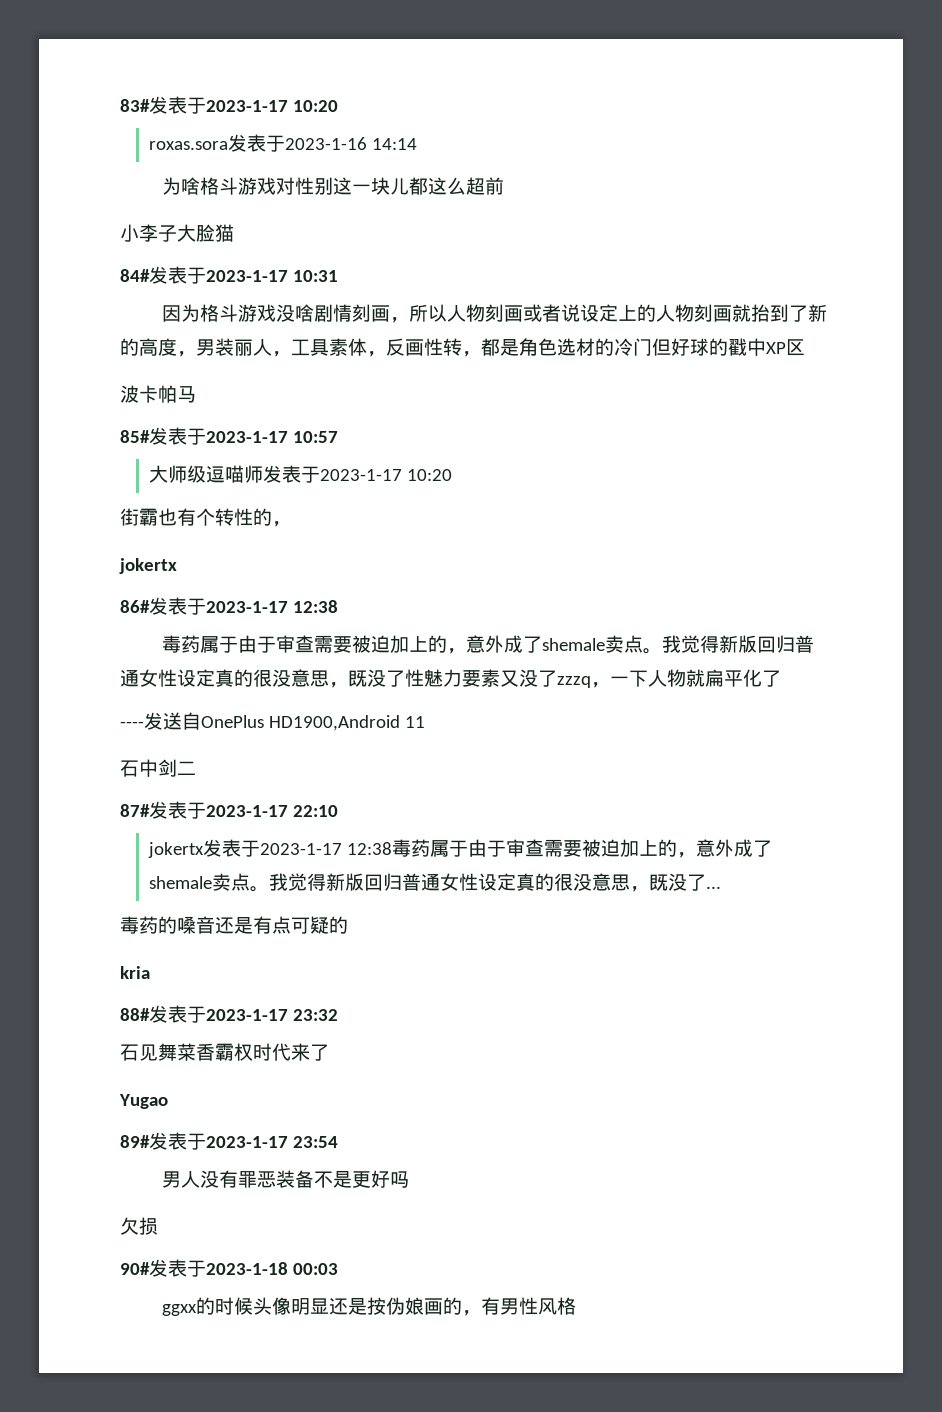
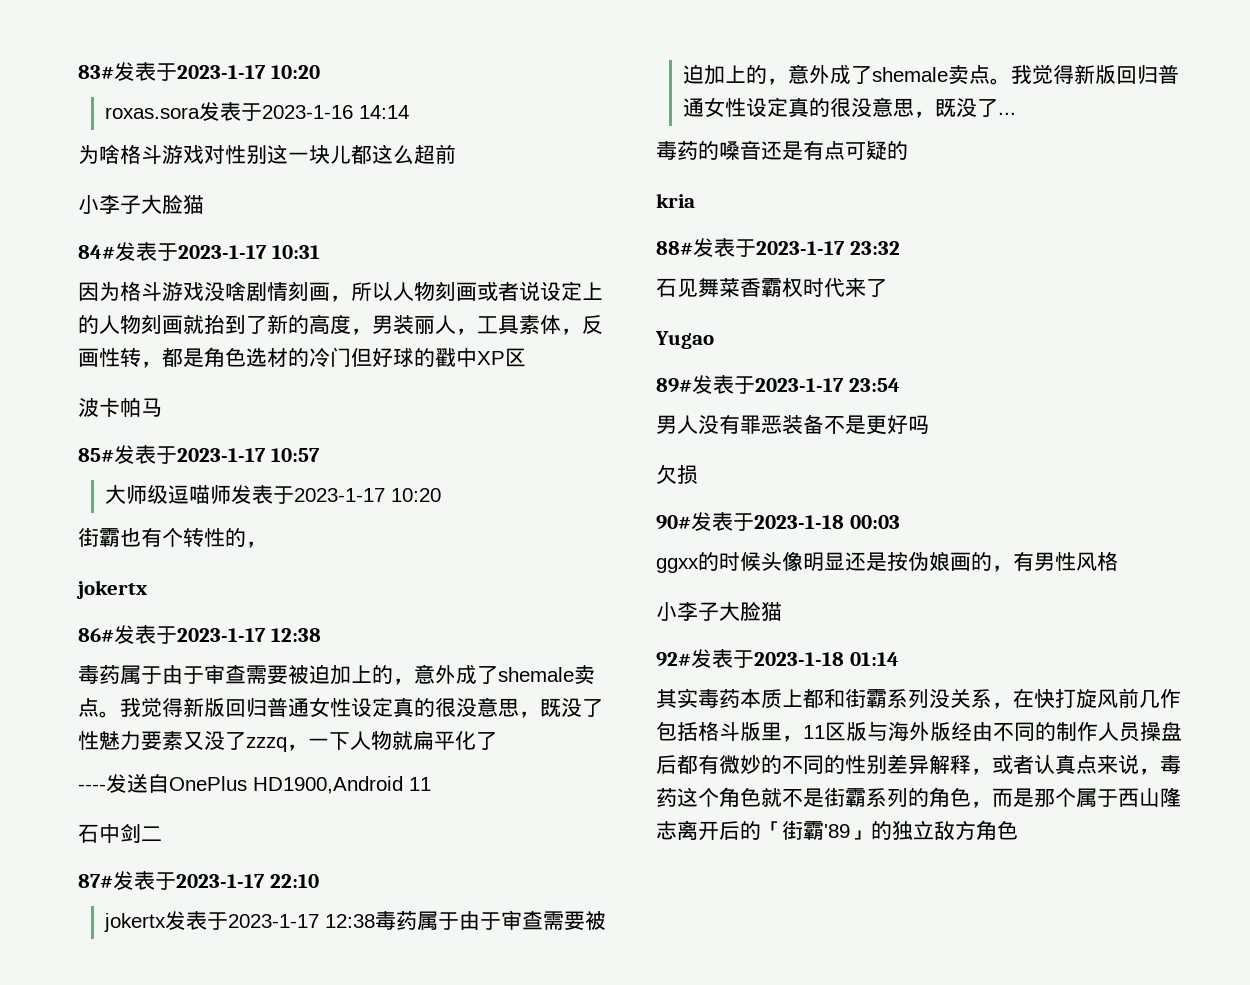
(577, 1306) none -> [656,601,782,621] [656,649,899,668] [656,688,1181,709] [656,721,1182,742] [656,754,1181,775] [656,787,1181,808] [656,820,1018,841] // 小李子大脸猫 // 92#发表于2023-1-18 01:14 // 其实毒药本质上都和街霸系列没关系，在快打旋风前几作包括格斗版里，11区版与海外版经由不同的制作人员操盘后都有微妙的不同的性别差异解释，或者认真点来说，毒药这个角色就不是街霸系列的角色，而是那个属于西山隆志离开后的「街霸'89」的独立敌方角色

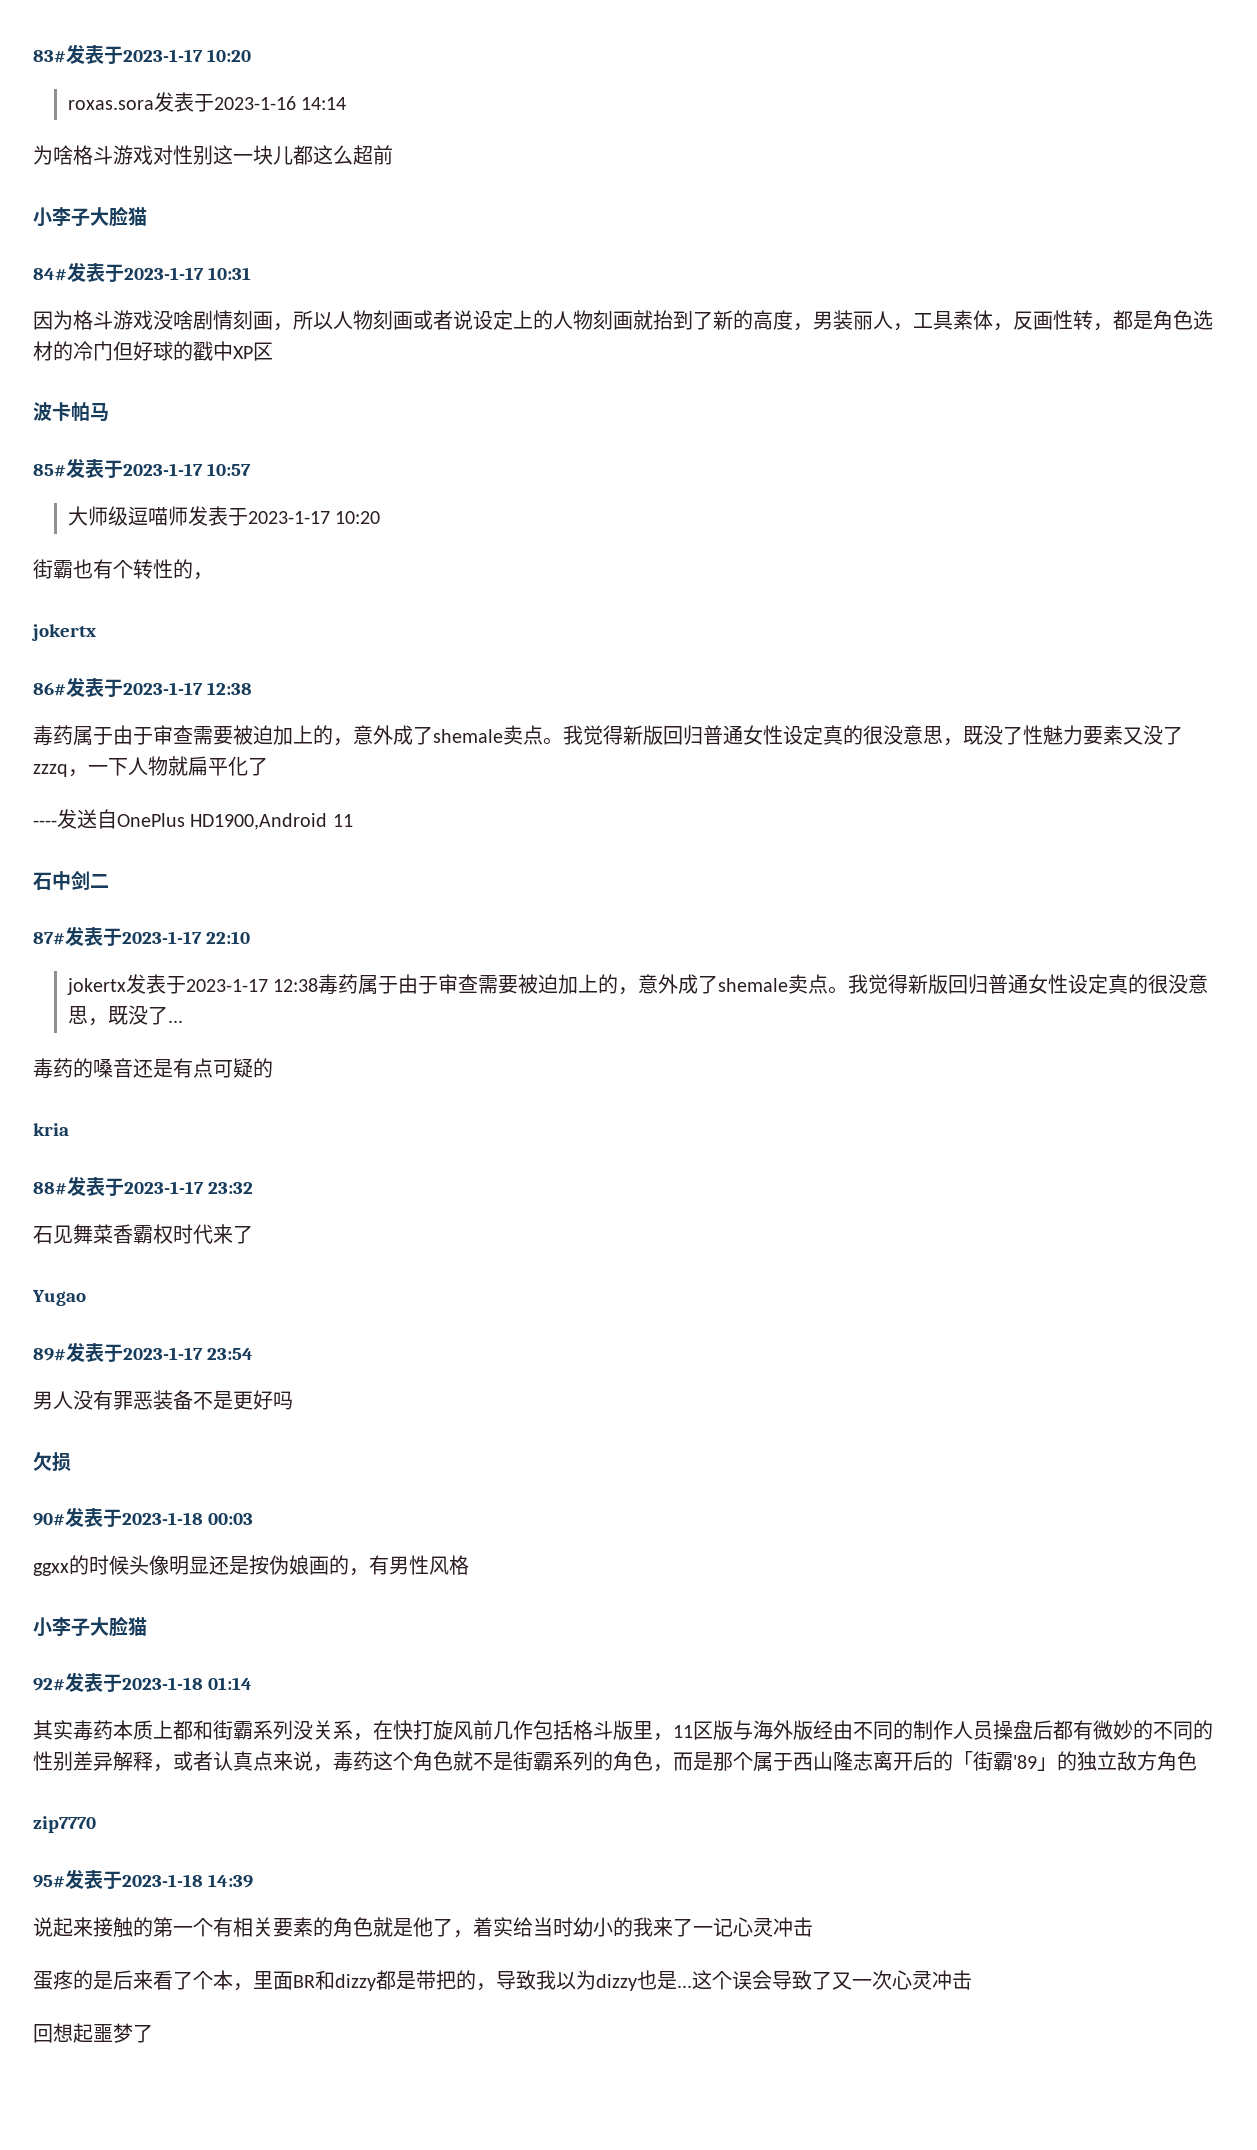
(1018, 830) none -> [33,1816,96,1833] [33,1869,254,1889] [33,1917,813,1938] [33,1970,972,1991] [33,2023,153,2043] // zip7770 // 95#发表于2023-1-18 14:39 // 说起来接触的第一个有相关要素的角色就是他了，着实给当时幼小的我来了一记心灵冲击 // 蛋疼的是后来看了个本，里面BR和dizzy都是带把的，导致我以为dizzy也是...这个误会导致了又一次心灵冲击 // 回想起噩梦了

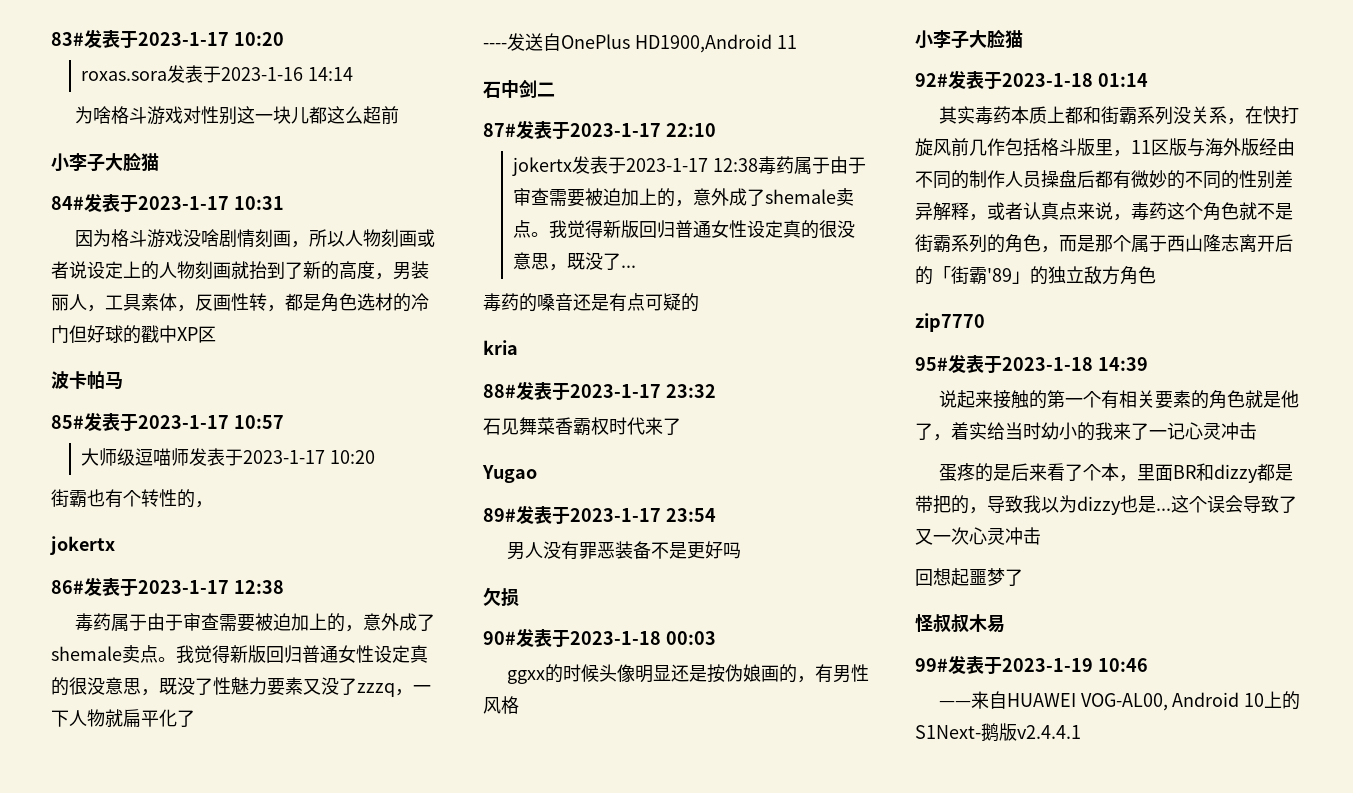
(153, 2033) none -> [915,614,1005,633] [915,655,1148,674] [938,691,1301,711] [915,723,1081,742] // 怪叔叔木易 // 99#发表于2023-1-19 10:46 // ——来自HUAWEI VOG-AL00, Android 10上的S1Next-鹅版v2.4.4.1

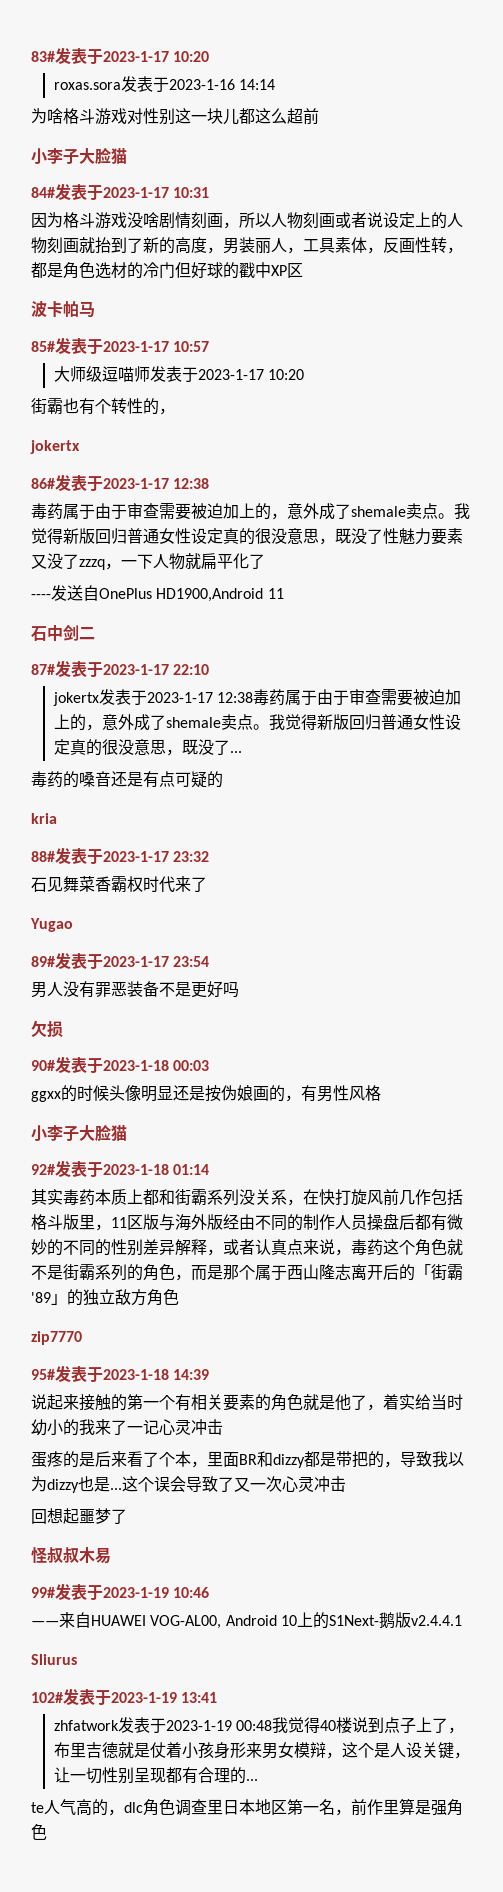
(1081, 732) none -> [31,1654,77,1665] [31,1688,218,1706] [54,1717,465,1734] [54,1742,471,1759] [54,1767,259,1784] [31,1798,463,1816] [31,1824,47,1840] // Sliurus // 102#发表于2023-1-19 13:41 // zhfatwork发表于2023-1-19 00:48我觉得40楼说到点子上了，布里吉德就是仗着小孩身形来男女模辩，这个是人设关键，让一切性别呈现都有合理的... // te人气高的，dlc角色调查里日本地区第一名，前作里算是强角色

